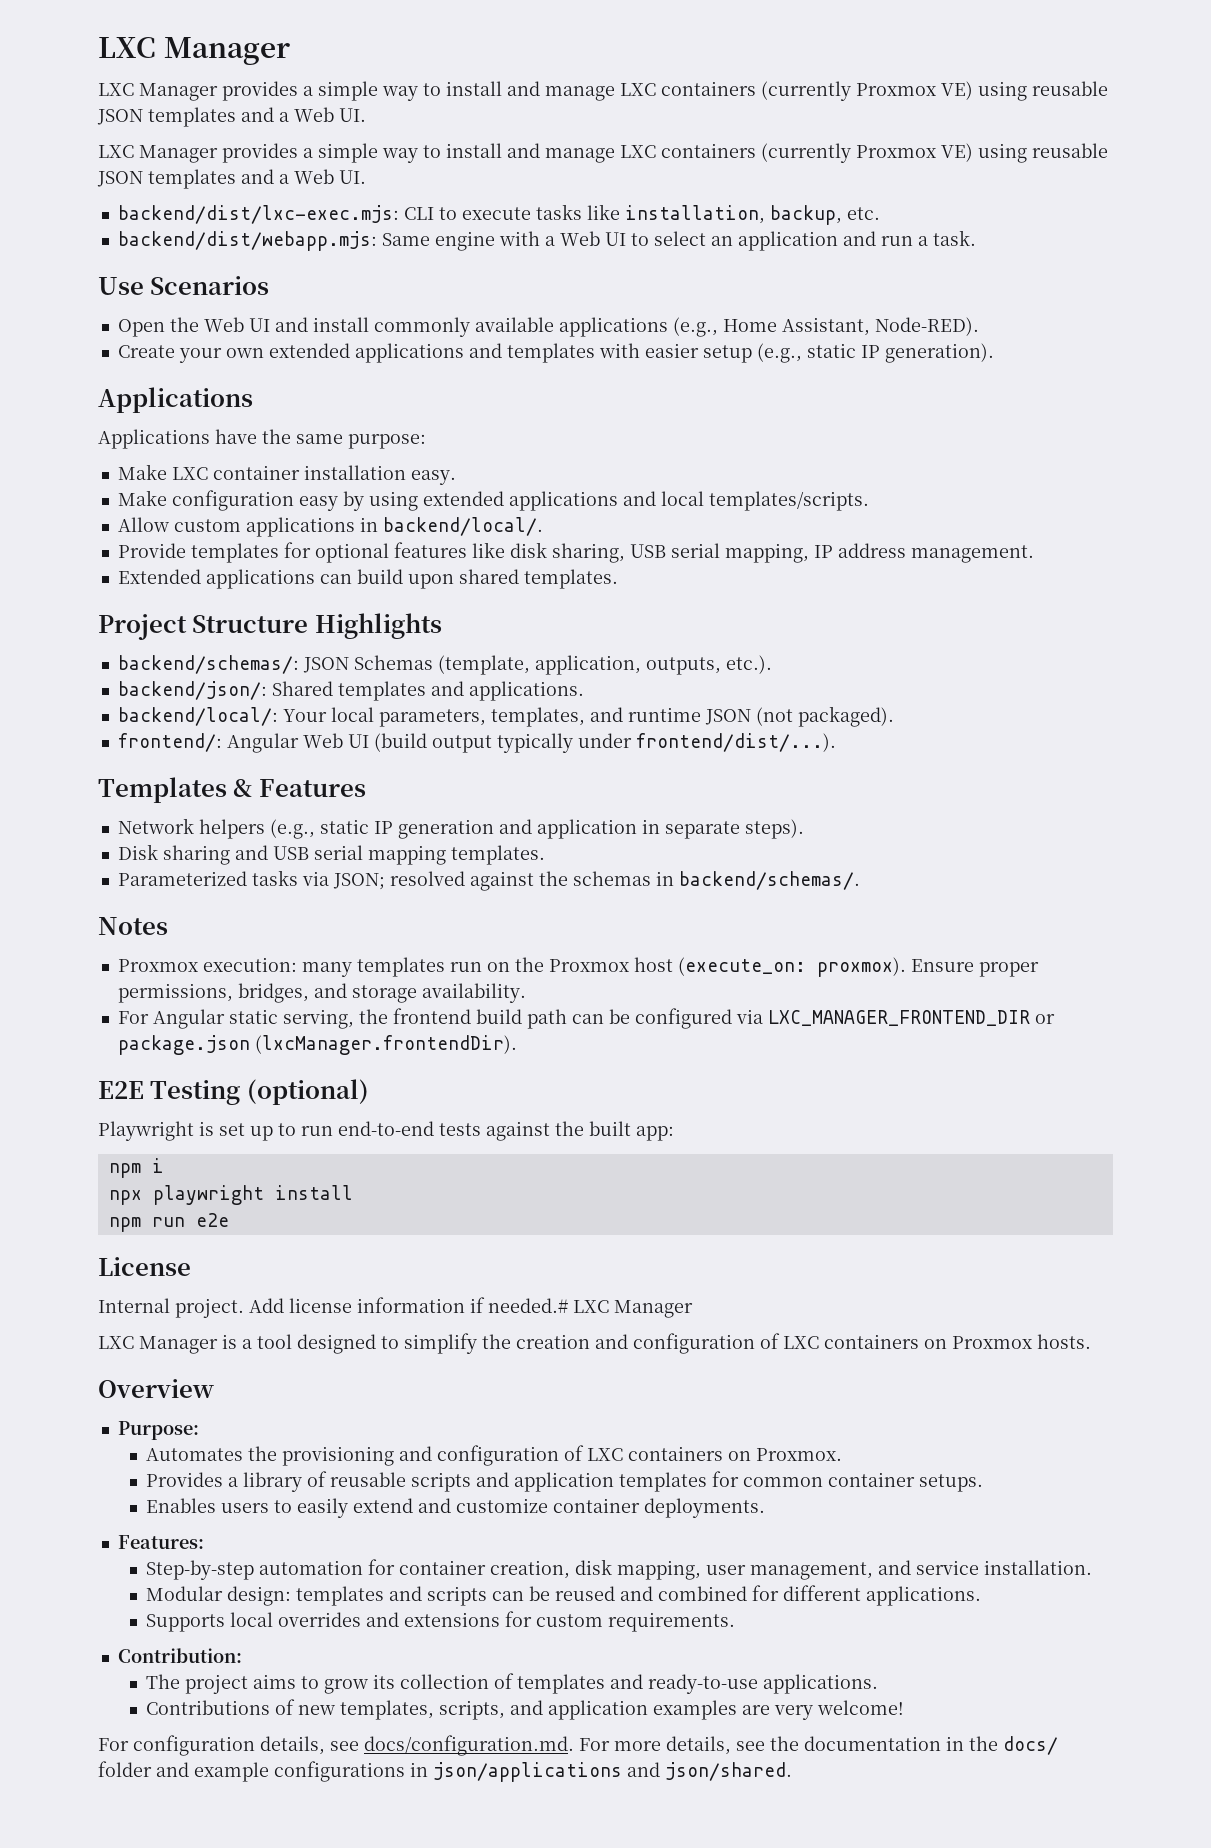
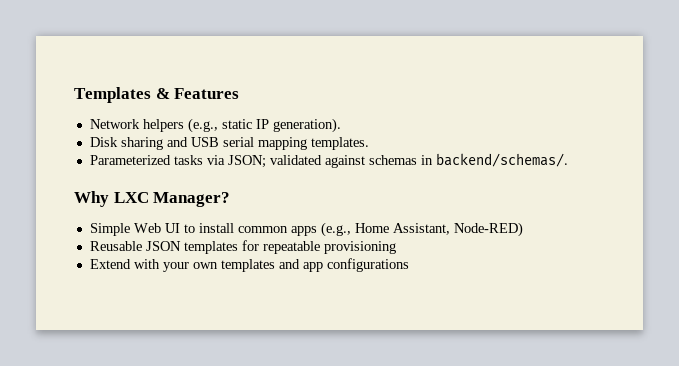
[98,37,290,65] [98,81,1108,101] [97,107,366,127] [98,143,1108,163] [97,169,366,189] [117,204,880,225] [117,230,976,251] [98,276,270,295] [117,317,979,337] [117,343,994,363] [98,387,253,413] [98,429,426,449] [117,464,456,485] [117,490,869,511] [117,517,543,537] [117,542,1034,563] [117,569,618,589] [98,613,442,640] [117,655,772,675] [117,681,584,701] [117,706,894,727] [117,733,836,753] LXC Manager // LXC Manager provides a simple way to install and manage LXC containers (currently Proxmox VE) using reusable JSON templates and a Web UI. // LXC Manager provides a simple way to install and manage LXC containers (currently Proxmox VE) using reusable JSON templates and a Web UI. // backend/dist/lxc-exec.mjs: CLI to execute tasks like installation, backup, etc. // backend/dist/webapp.mjs: Same engine with a Web UI to select an application and run a task. // Use Scenarios // Open the Web UI and install commonly available applications (e.g., Home Assistant, Node-RED). // Create your own extended applications and templates with easier setup (e.g., static IP generation). // Applications // Applications have the same purpose: // Make LXC container installation easy. // Make configuration easy by using extended applications and local templates/scripts. // Allow custom applications in backend/local/. // Provide templates for optional features like disk sharing, USB serial mapping, IP address management. // Extended applications can build upon shared templates. // Project Structure Highlights // backend/schemas/: JSON Schemas (template, application, outputs, etc.). // backend/json/: Shared templates and applications. // backend/local/: Your local parameters, templates, and runtime JSON (not packaged). // frontend/: Angular Web UI (build output typically under frontend/dist/...). // -> (74, 95) none
[397,819,804,839] generation and application in separate steps). -> [272,118,341,133] generation).
[389,871,568,891] resolved against the -> [269,155,365,168] validated against
[98,917,168,935] [117,957,1039,977] [117,983,526,1003] [117,1008,1055,1029] [117,1035,517,1055] [98,1079,369,1105] [98,1121,674,1141] [108,1158,164,1178] [108,1185,353,1205] [108,1213,229,1232] [98,1257,191,1276] [98,1297,693,1318] [98,1333,1091,1354] [98,1379,214,1398] [117,1421,199,1440] [146,1445,843,1466] [146,1471,984,1492] [146,1498,766,1518] [117,1535,204,1549] [146,1559,1093,1580] [146,1585,982,1606] [146,1611,736,1632] [117,1648,242,1663] [146,1673,879,1694] [146,1699,905,1720] [98,1735,1058,1756] [98,1761,792,1782] Notes // Proxmox execution: many templates run on the Proxmox host (execute_on: proxmox). Ensure proper permissions, bridges, and storage availability. // For Angular static serving, the frontend build path can be configured via LXC_MANAGER_FRONTEND_DIR or package.json (lxcManager.frontendDir). // E2E Testing (optional) // Playwright is set up to run end-to-end tests against the built app: // npm i // npx playwright install // npm run e2e // License // Internal project. Add license information if needed.# LXC Manager // LXC Manager is a tool designed to simplify the creation and configuration of LXC containers on Proxmox hosts. // Overview // Purpose: // Automates the provisioning and configuration of LXC containers on Proxmox. // Provides a library of reusable scripts and application templates for common container setups. // Enables users to easily extend and customize container deployments. // Features: // Step-by-step automation for container creation, disk mapping, user management, and service installation. // Modular design: templates and scripts can be reused and combined for different applications. // Supports local overrides and extensions for custom requirements. // Contribution: // The project aims to grow its collection of templates and ready-to-use applications. // Contributions of new templates, scripts, and application examples are very welcome! // For configuration details, see docs/configuration.md. For more details, see the documentation in the docs/ folder and example configurations in json/applications and json/shared. -> [74,191,231,207] [89,222,523,237] [89,240,396,254] [89,258,409,272] Why LXC Manager? // Simple Web UI to install common apps (e.g., Home Assistant, Node-RED) // Reusable JSON templates for repeatable provisioning // Extend with your own templates and app configurations

